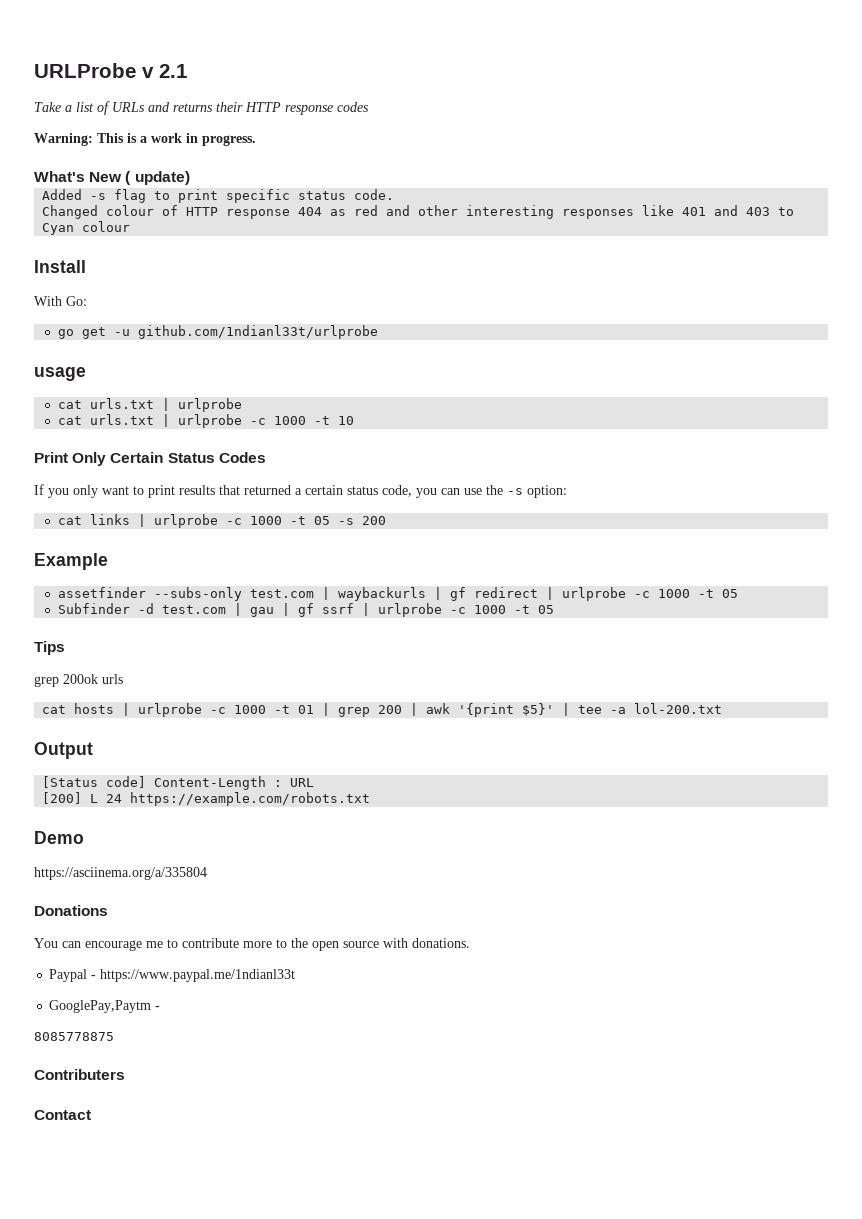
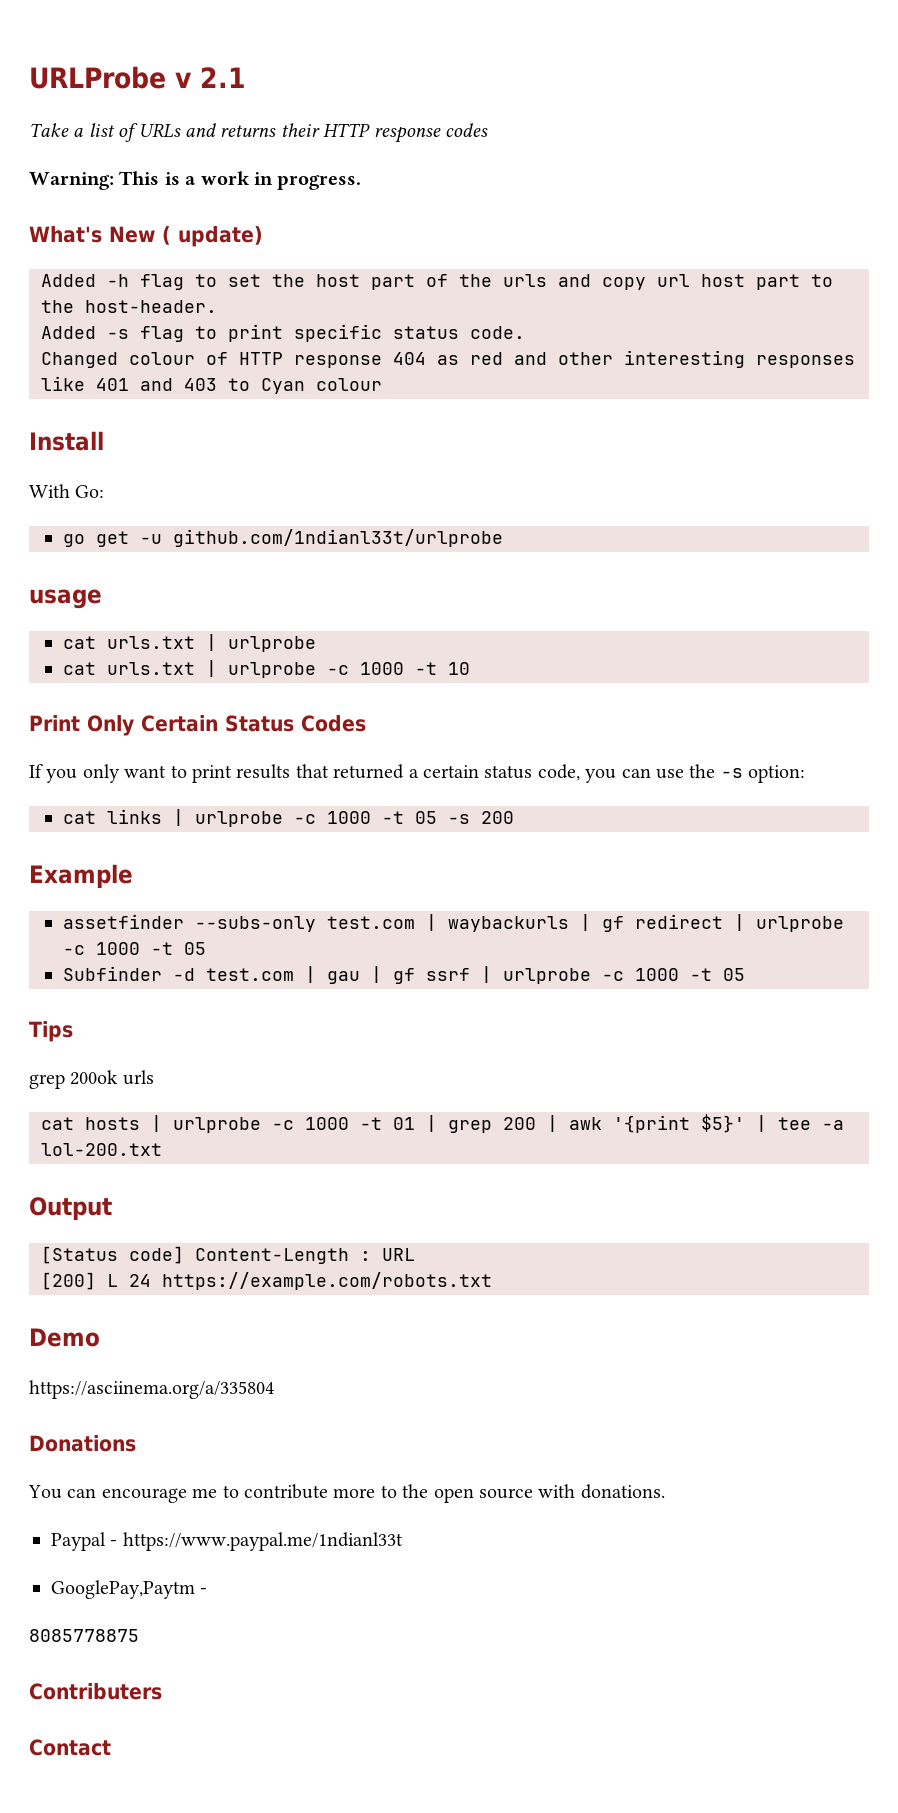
(190, 178) none -> [41,274,833,290] [41,300,217,313] // Added -h flag to set the host part of the urls and copy url host part to the host-header.

